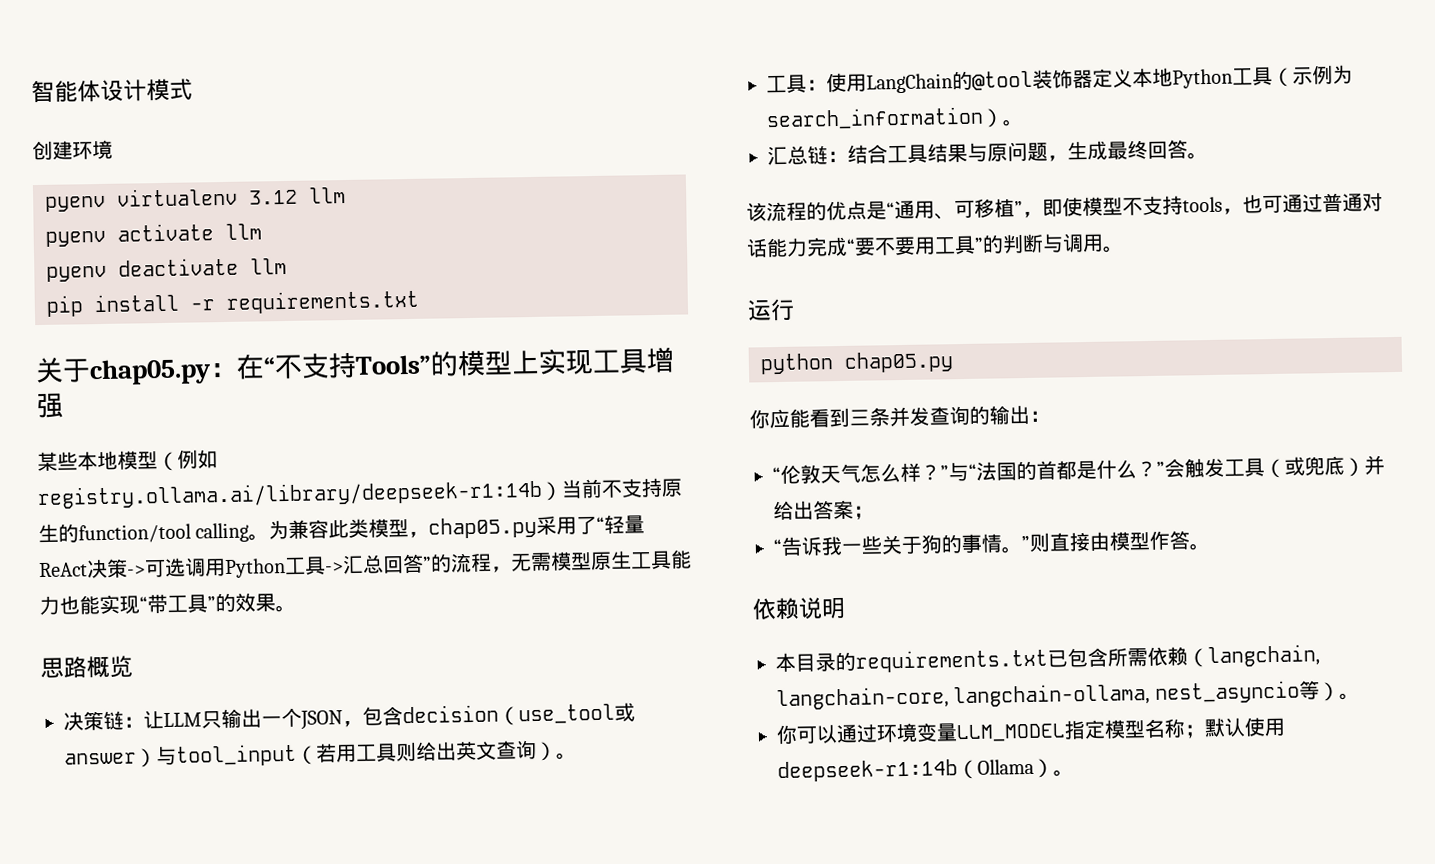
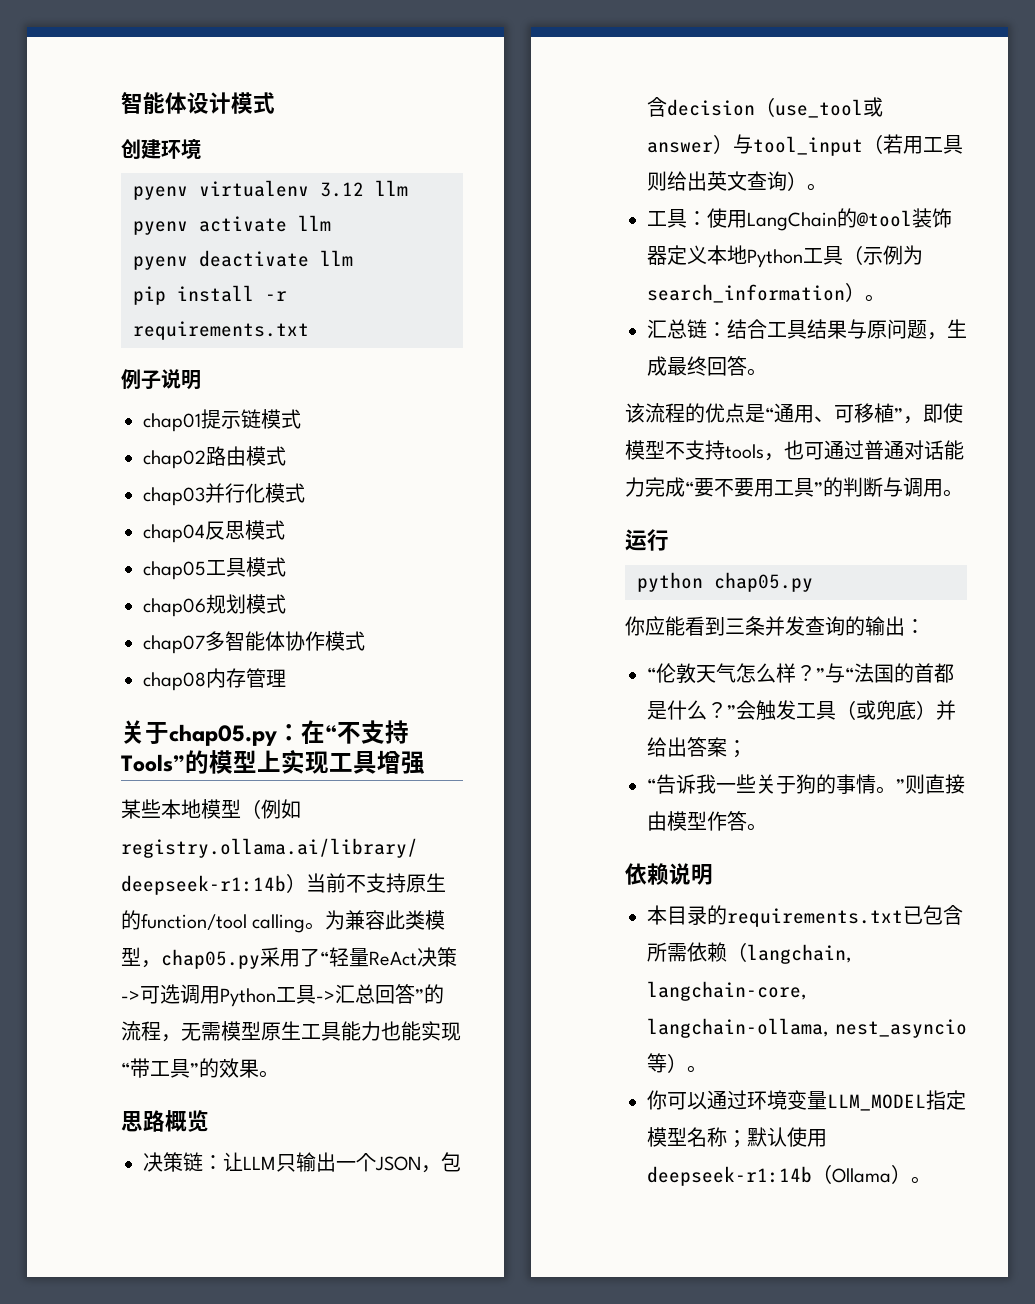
(419, 301) none -> [121,369,201,390] [143,409,301,432] [143,446,286,469] [143,483,305,506] [143,520,285,543] [143,557,286,580] [143,594,286,617] [143,631,365,654] [143,668,286,691] // 例子说明 // chap01提示链模式 // chap02路由模式 // chap03并行化模式 // chap04反思模式 // chap05工具模式 // chap06规划模式 // chap07多智能体协作模式 // chap08内存管理

